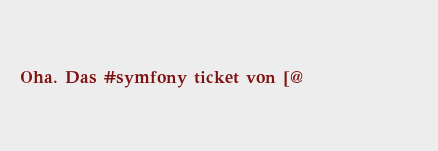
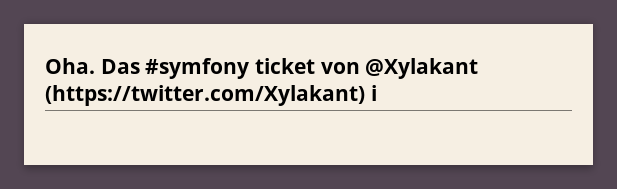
[283,71,303,87] [@ -> [365,58,479,79] [45,85,377,106] @Xylakant (https://twitter.com/Xylakant) i

